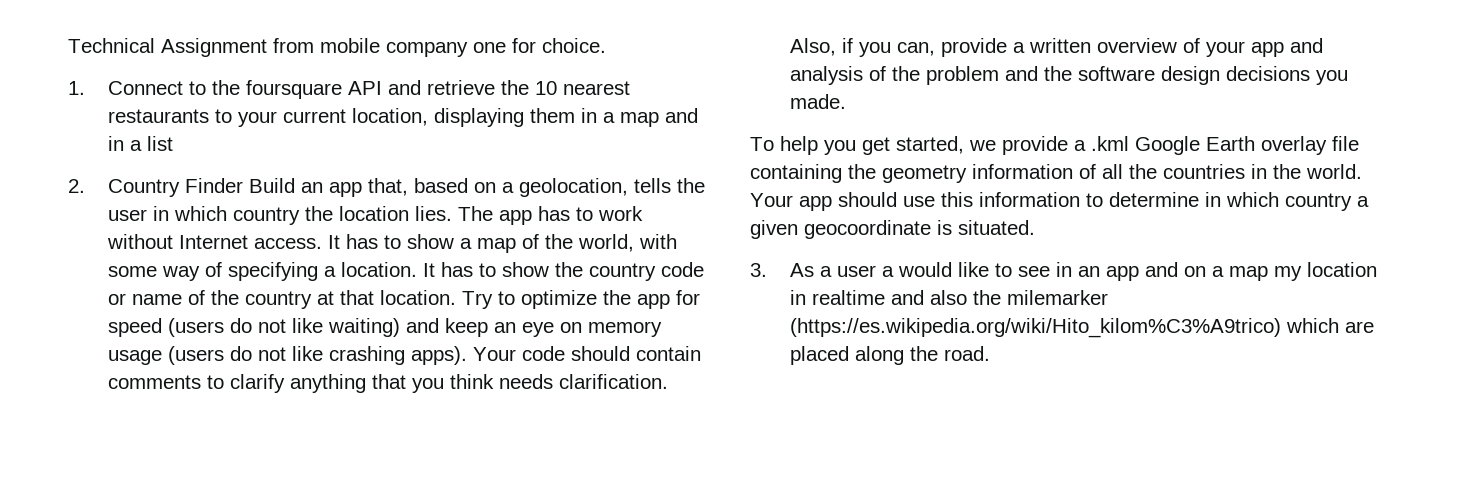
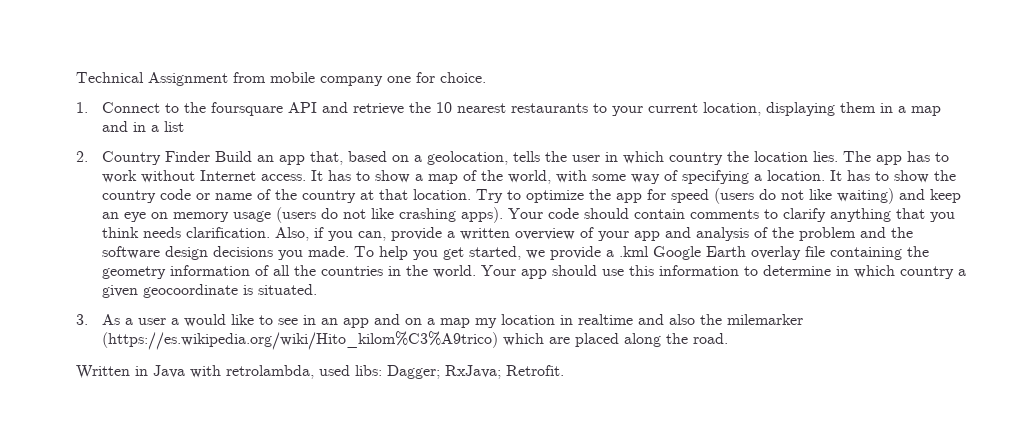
(847, 101) // -> (350, 251) none
(991, 353) none -> [76,365,564,379] // Written in Java with retrolambda, used libs: Dagger; RxJava; Retrofit.

